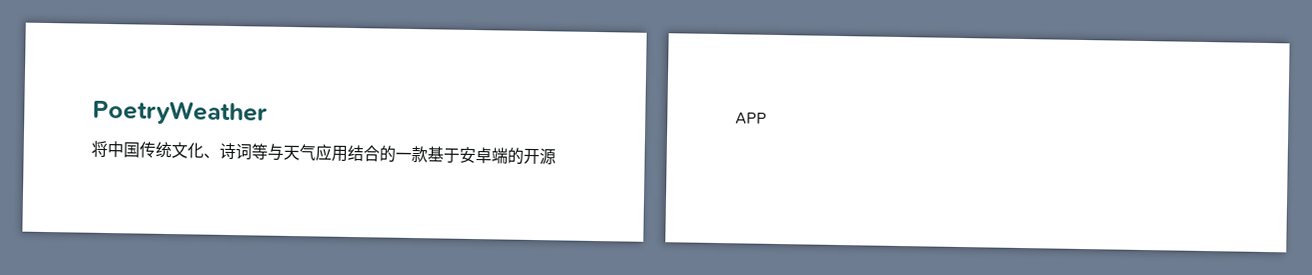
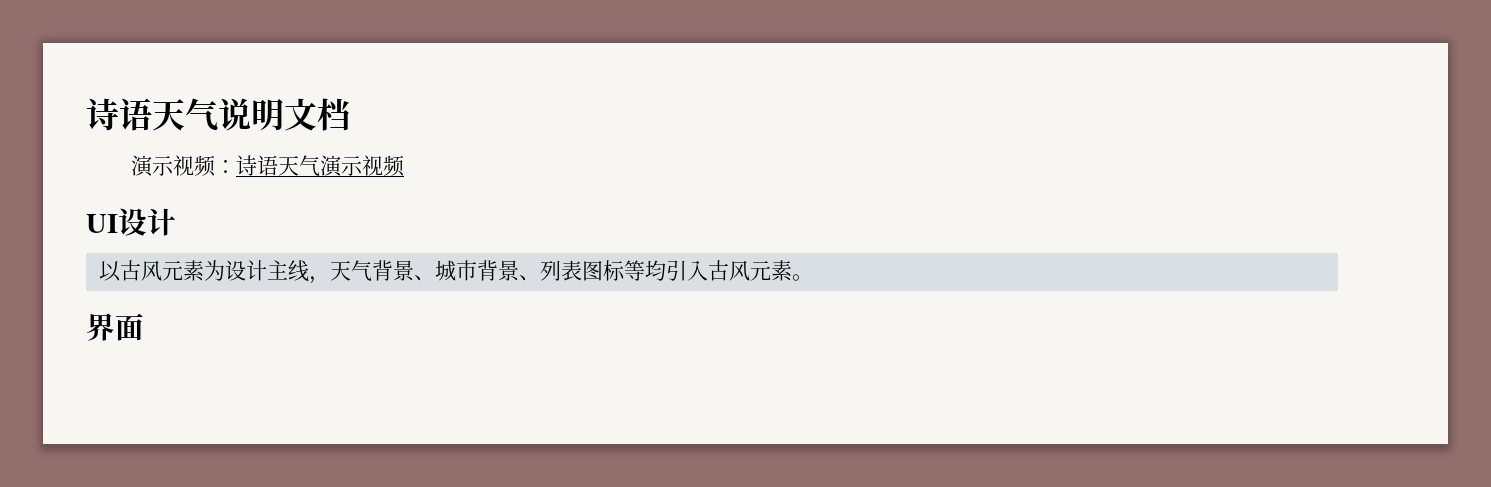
[92,99,268,126] [91,140,556,166] [735,112,767,125] PoetryWeather // 将中国传统文化、诗词等与天气应用结合的一款基于安卓端的开源APP -> [86,98,350,131] [130,155,405,177] [86,208,176,236] [98,260,813,284] [86,313,144,341] 诗语天气说明文档 // 演示视频：诗语天气演示视频 // UI设计 // 以古风元素为设计主线，天气背景、城市背景、列表图标等均引入古风元素。 // 界面

